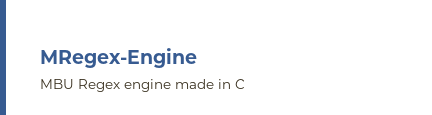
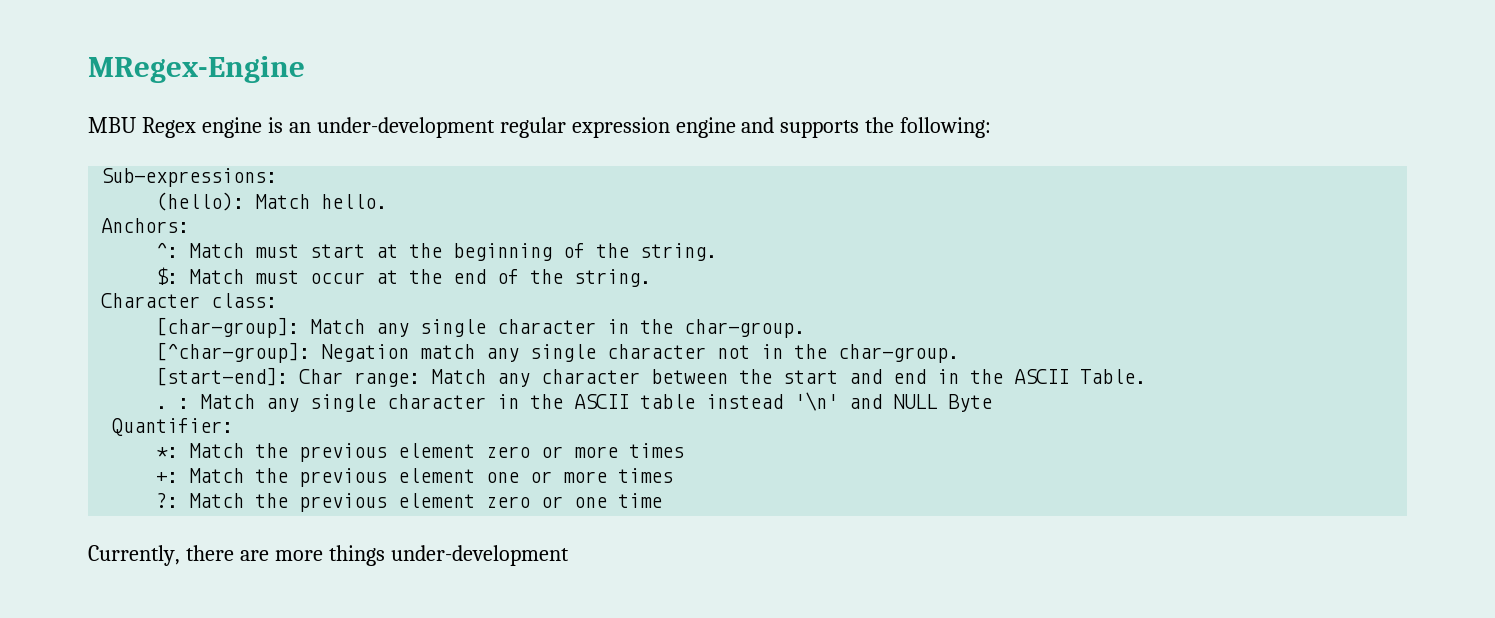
[175,79,245,89] made in C -> [267,117,992,138] [101,168,278,187] [156,192,388,211] [101,218,190,233] [156,242,718,261] [156,267,652,287] [101,293,278,308] [156,317,806,338] [156,342,960,363] [156,367,1147,387] [156,392,993,412] [112,418,234,436] [156,443,685,462] [156,468,674,487] [156,493,663,512] [88,545,569,566] is an under-development regular expression engine and supports the following: // Sub-expressions: // (hello): Match hello. // Anchors: // ^: Match must start at the beginning of the string. // $: Match must occur at the end of the string. // Character class: // [char-group]: Match any single character in the char-group. // [^char-group]: Negation match any single character not in the char-group. // [start-end]: Char range: Match any character between the start and end in the ASCII Table. // . : Match any single character in the ASCII table instead '\n' and NULL Byte // Quantifier: // *: Match the previous element zero or more times // +: Match the previous element one or more times // ?: Match the previous element zero or one time // Currently, there are more things under-development

